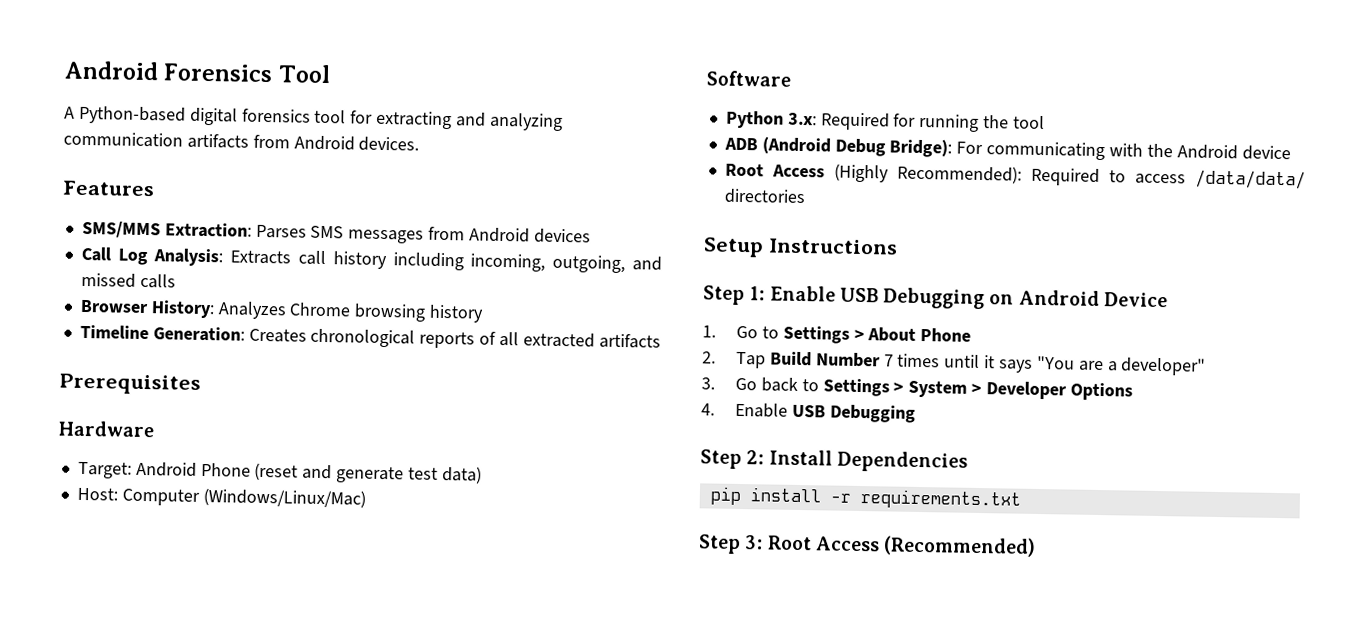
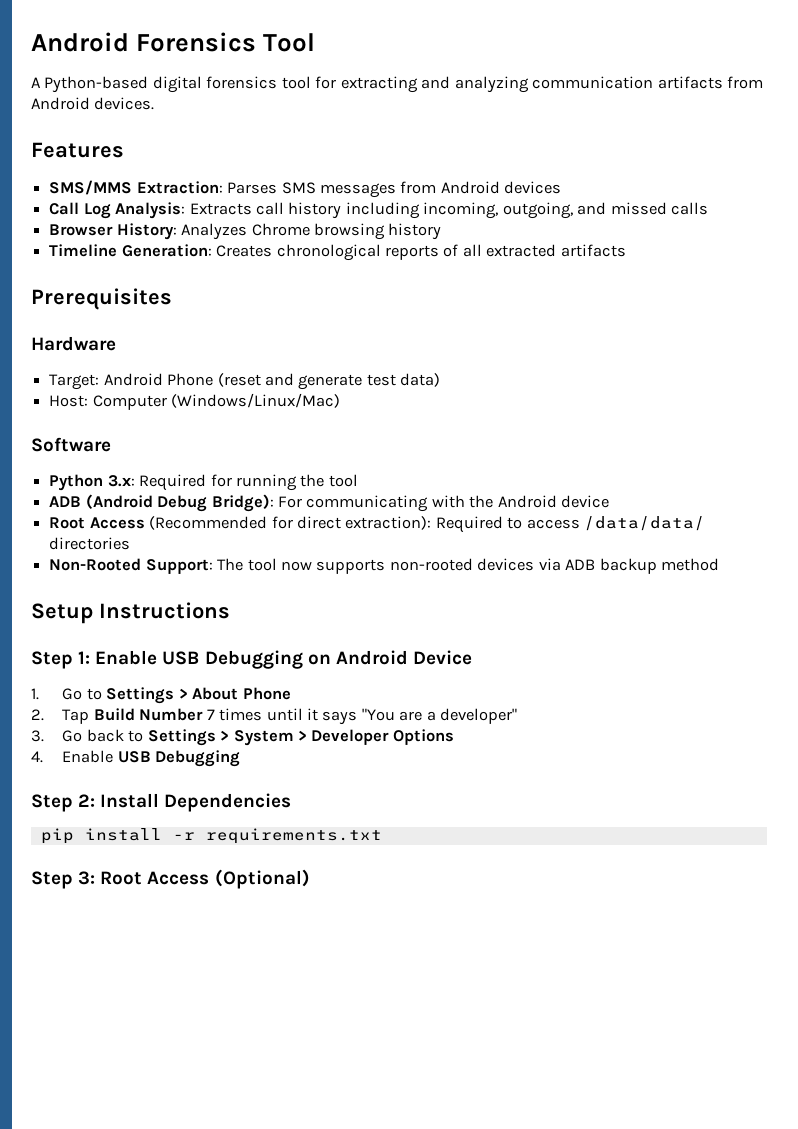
[833,163,1022,184] (Highly Recommended): -> [149,516,432,530] (Recommended for direct extraction):
(806, 196) none -> [49,558,720,574] // Non-Rooted Support: The tool now supports non-rooted devices via ADB backup method
[883,535,1037,557] (Recommended) -> [214,869,310,889] (Optional)

